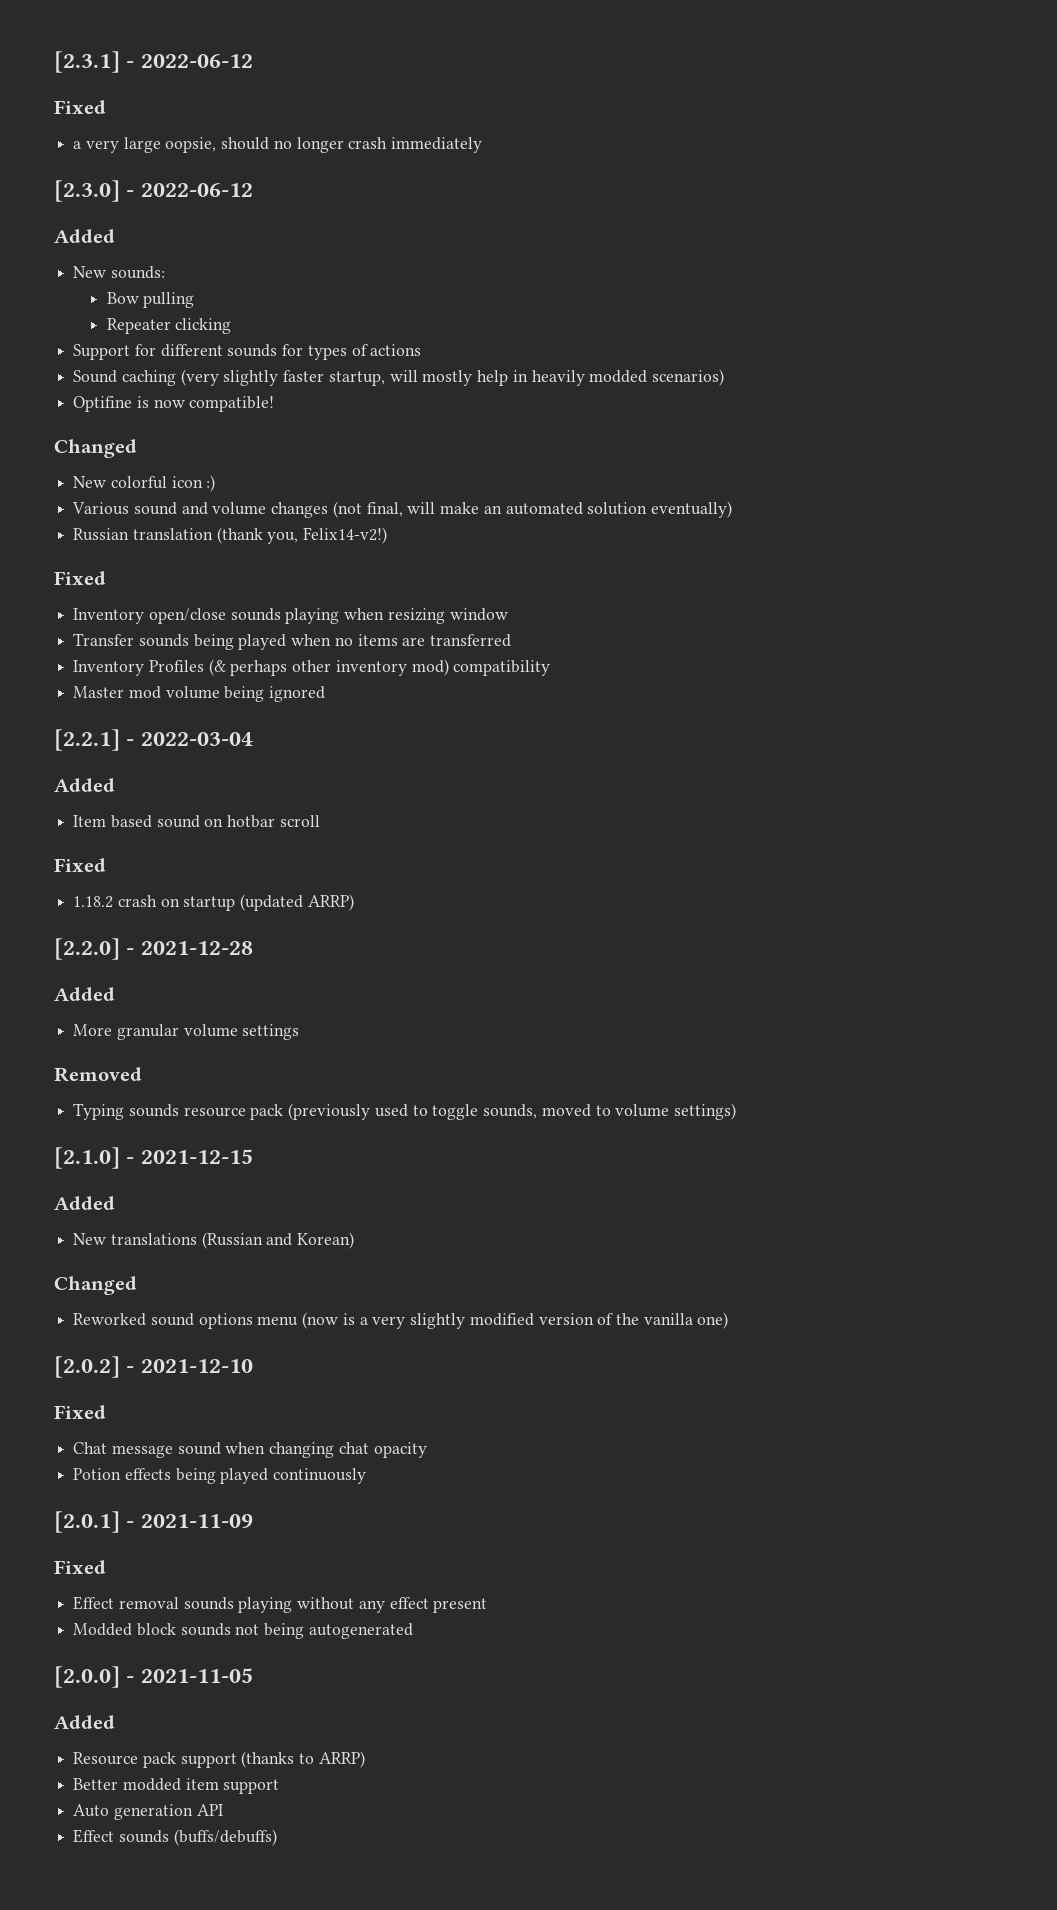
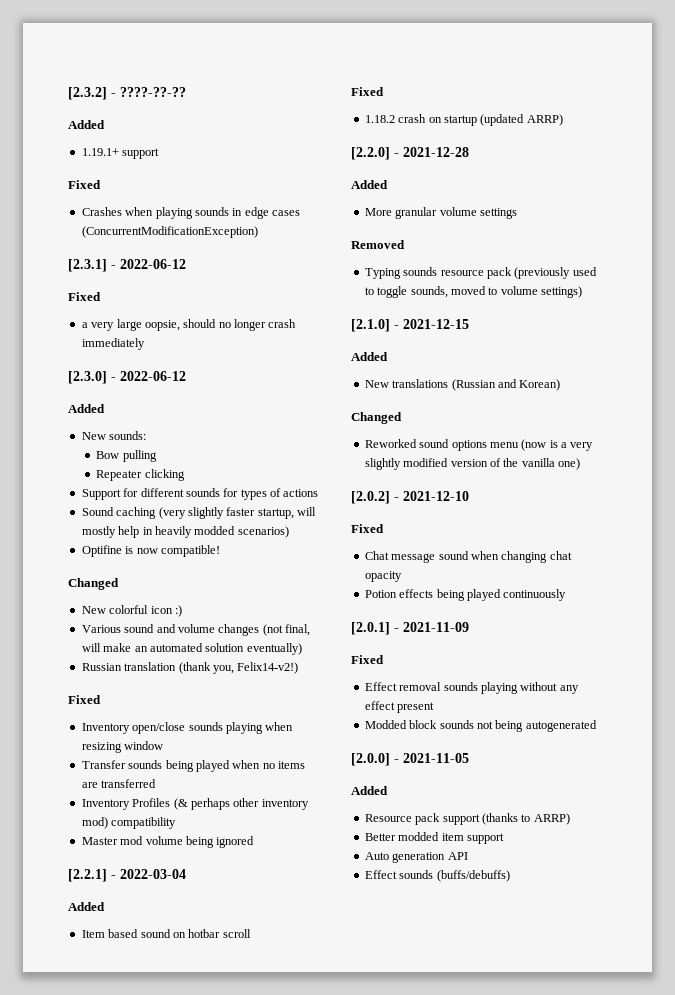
(54, 62) none -> [68,87,186,100] [68,120,105,129] [81,148,160,159] [68,180,101,189] [81,207,300,219] [81,226,258,238] [2.3.2] - ????-??-?? // Added // 1.19.1+ support // Fixed // Crashes when playing sounds in edge cases (ConcurrentModificationException) //

